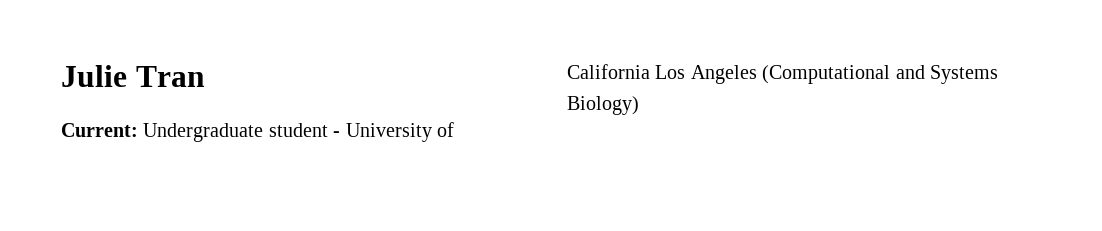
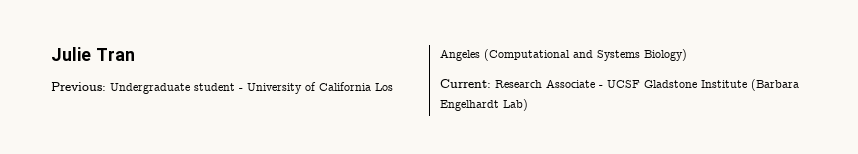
[61,123,138,137] Current: -> [51,82,106,91] Previous:
(639, 105) none -> [440,79,799,91] [440,99,528,111] // Current: Research Associate - UCSF Gladstone Institute (Barbara Engelhardt Lab)

